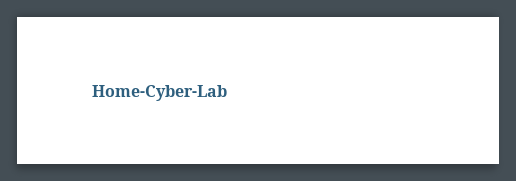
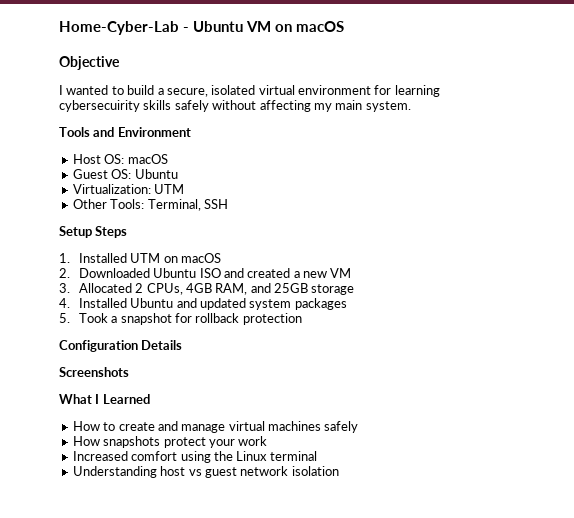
(227, 93) none -> [183,21,344,32] [59,56,120,70] [59,85,440,97] [59,100,411,112] [59,127,191,137] [72,154,168,164] [72,169,178,179] [72,184,185,194] [72,199,228,211] [59,226,128,238] [59,253,221,263] [59,268,352,278] [59,283,355,295] [59,298,347,310] [59,313,302,325] [59,340,183,352] [59,367,129,377] [59,394,150,404] [72,421,359,433] [72,436,268,448] [72,451,317,463] [72,466,339,478] - Ubuntu VM on macOS // Objective // I wanted to build a secure, isolated virtual environment for learning cybersecuirity skills safely without affecting my main system. // Tools and Environment // Host OS: macOS // Guest OS: Ubuntu // Virtualization: UTM // Other Tools: Terminal, SSH // Setup Steps // 1. Installed UTM on macOS // 2. Downloaded Ubuntu ISO and created a new VM // 3. Allocated 2 CPUs, 4GB RAM, and 25GB storage // 4. Installed Ubuntu and updated system packages // 5. Took a snapshot for rollback protection // Configuration Details // Screenshots // What I Learned // How to create and manage virtual machines safely // How snapshots protect your work // Increased comfort using the Linux terminal // Understanding host vs guest network isolation

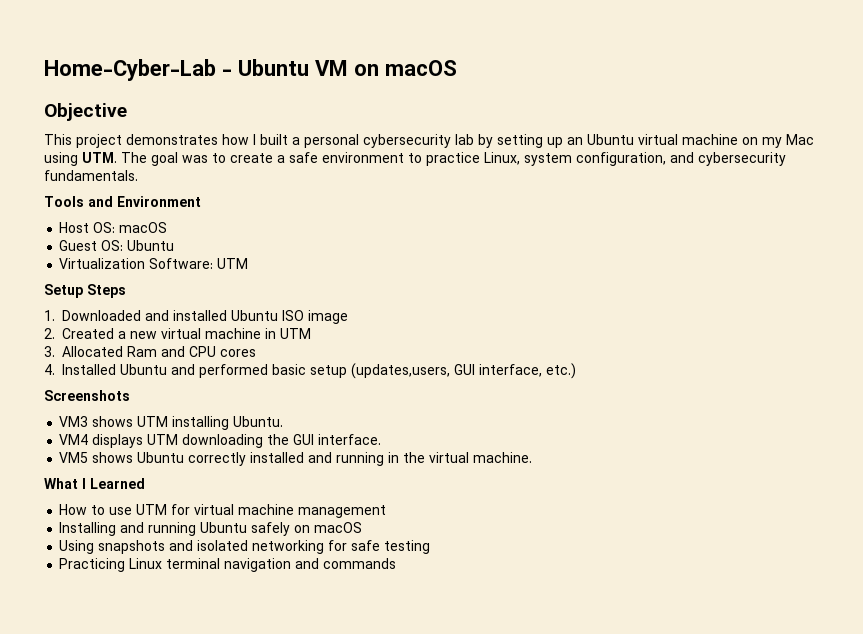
[59,85,440,97] [59,100,411,112] I wanted to build a secure, isolated virtual environment for learning cybersecuirity skills safely without affecting my main system. -> [44,134,814,148] [44,152,786,166] [44,170,138,181] This project demonstrates how I built a personal cybersecurity lab by setting up an Ubuntu virtual machine on my Mac using UTM. The goal was to create a safe environment to practice Linux, system configuration, and cybersecurity fundamentals.
[72,184,185,194] [72,199,228,211] Virtualization: UTM // Other Tools: Terminal, SSH -> [59,258,249,269] Virtualization Software: UTM
[78,253,221,263] [59,268,352,278] [59,283,355,295] [59,298,347,310] [59,313,302,325] [59,340,183,352] [59,367,129,377] Installed UTM on macOS // 2. Downloaded Ubuntu ISO and created a new VM // 3. Allocated 2 CPUs, 4GB RAM, and 25GB storage // 4. Installed Ubuntu and updated system packages // 5. Took a snapshot for rollback protection // Configuration Details // Screenshots -> [62,310,348,324] [44,328,311,339] [44,346,256,357] [44,363,576,379] [44,390,130,401] [59,416,284,430] [59,434,382,448] [59,452,533,466] Downloaded and installed Ubuntu ISO image // 2. Created a new virtual machine in UTM // 3. Allocated Ram and CPU cores // 4. Installed Ubuntu and performed basic setup (updates,users, GUI interface, etc.) // Screenshots // VM3 shows UTM installing Ubuntu. // VM4 displays UTM downloading the GUI interface. // VM5 shows Ubuntu correctly installed and running in the virtual machine.
[118,421,359,433] [72,436,268,448] [72,451,317,463] [72,466,339,478] create and manage virtual machines safely // How snapshots protect your work // Increased comfort using the Linux terminal // Understanding host vs guest network isolation -> [109,504,387,518] [59,522,363,536] [59,540,431,554] [59,558,397,572] use UTM for virtual machine management // Installing and running Ubuntu safely on macOS // Using snapshots and isolated networking for safe testing // Practicing Linux terminal navigation and commands

